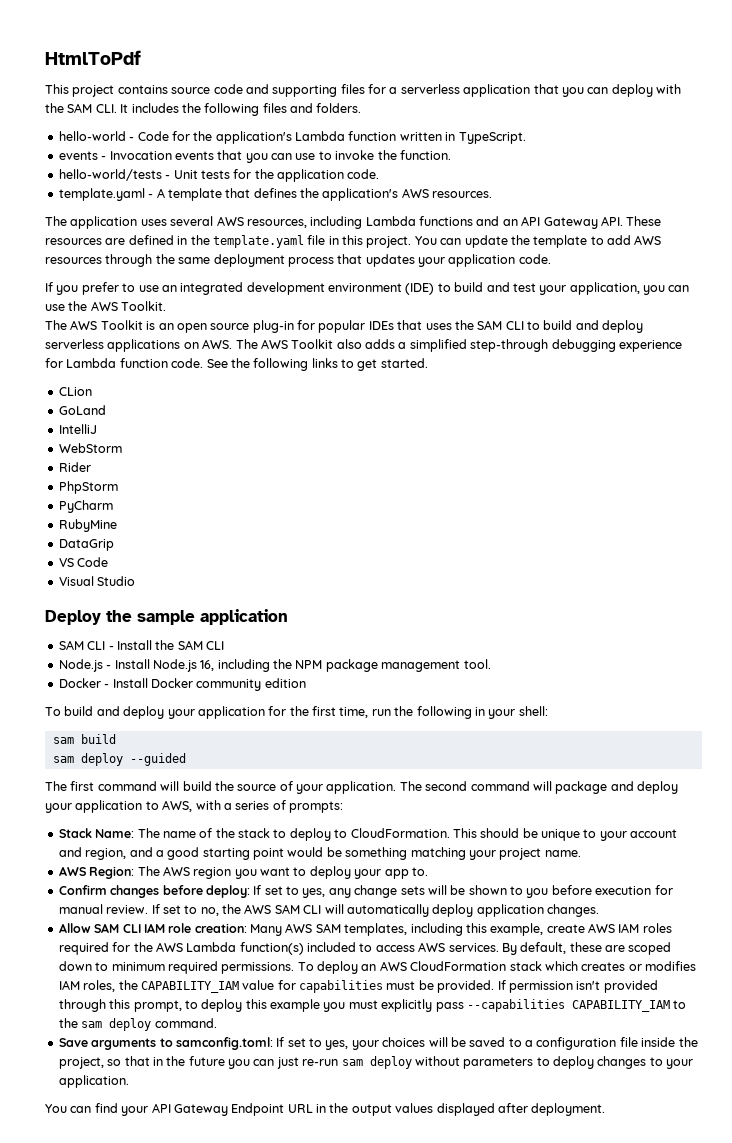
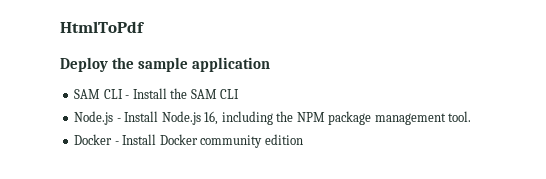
[45,84,681,97] [45,103,362,116] [58,131,526,144] [58,150,451,163] [58,169,380,182] [58,188,493,201] [45,216,662,229] [45,235,662,248] [45,254,551,267] [45,282,690,295] [45,301,167,311] [45,320,644,333] [45,339,682,352] [45,358,428,371] [58,387,92,396] [58,405,106,415] [58,424,97,434] [58,443,122,453] [58,462,91,472] [58,481,118,494] [58,500,113,513] [58,519,117,532] [58,539,114,551] [58,557,109,567] [58,576,136,586] // This project contains source code and supporting files for a serverless application that you can deploy with the SAM CLI. It includes the following files and folders. // hello-world - Code for the application's Lambda function written in TypeScript. // events - Invocation events that you can use to invoke the function. // hello-world/tests - Unit tests for the application code. // template.yaml - A template that defines the application's AWS resources. // The application uses several AWS resources, including Lambda functions and an API Gateway API. These resources are defined in the template.yaml file in this project. You can update the template to add AWS resources through the same deployment process that updates your application code. // If you prefer to use an integrated development environment (IDE) to build and test your application, you can use the AWS Toolkit. // The AWS Toolkit is an open source plug-in for popular IDEs that uses the SAM CLI to build and deploy serverless applications on AWS. The AWS Toolkit also adds a simplified step-through debugging experience for Lambda function code. See the following links to get started. // CLion // GoLand // IntelliJ // WebStorm // Rider // PhpStorm // PyCharm // RubyMine // DataGrip // VS Code // Visual Studio -> (145, 27) none
[45,706,548,719] [52,734,116,744] [52,753,186,766] [45,781,678,794] [45,800,343,813] [58,828,678,841] [58,847,581,860] [58,866,428,879] [58,885,673,898] [58,904,599,917] [58,923,672,936] [58,942,672,955] [58,961,696,974] [58,980,658,993] [58,999,687,1012] [58,1018,217,1031] [58,1037,698,1050] [58,1056,694,1069] [58,1075,129,1088] [45,1103,606,1116] // To build and deploy your application for the first time, run the following in your shell: // sam build // sam deploy --guided // The first command will build the source of your application. The second command will package and deploy your application to AWS, with a series of prompts: // Stack Name: The name of the stack to deploy to CloudFormation. This should be unique to your account and region, and a good starting point would be something matching your project name. // AWS Region: The AWS region you want to deploy your app to. // Confirm changes before deploy: If set to yes, any change sets will be shown to you before execution for manual review. If set to no, the AWS SAM CLI will automatically deploy application changes. // Allow SAM CLI IAM role creation: Many AWS SAM templates, including this example, create AWS IAM roles required for the AWS Lambda function(s) included to access AWS services. By default, these are scoped down to minimum required permissions. To deploy an AWS CloudFormation stack which creates or modifies IAM roles, the CAPABILITY_IAM value for capabilities must be provided. If permission isn't provided through this prompt, to deploy this example you must explicitly pass --capabilities CAPABILITY_IAM to the sam deploy command. // Save arguments to samconfig.toml: If set to yes, your choices will be saved to a configuration file inside the project, so that in the future you can just re-run sam deploy without parameters to deploy changes to your application. // You can find your API Gateway Endpoint URL in the output values displayed after deployment. -> (303, 139) none

